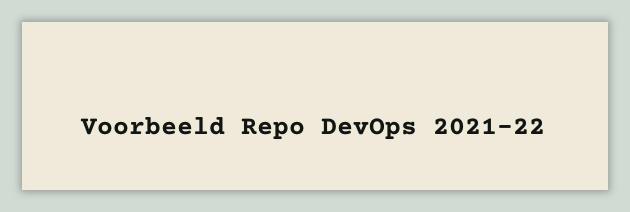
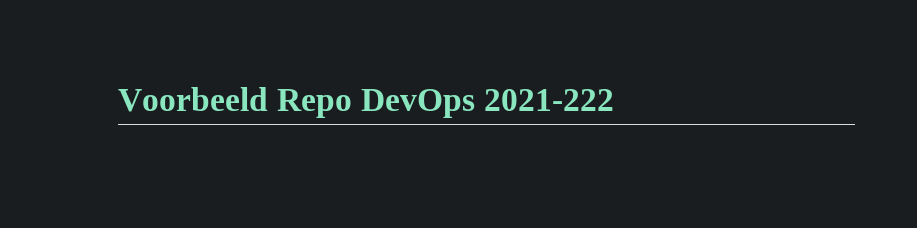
[433,118,545,135] 2021-22 -> [484,89,615,111] 2021-222

